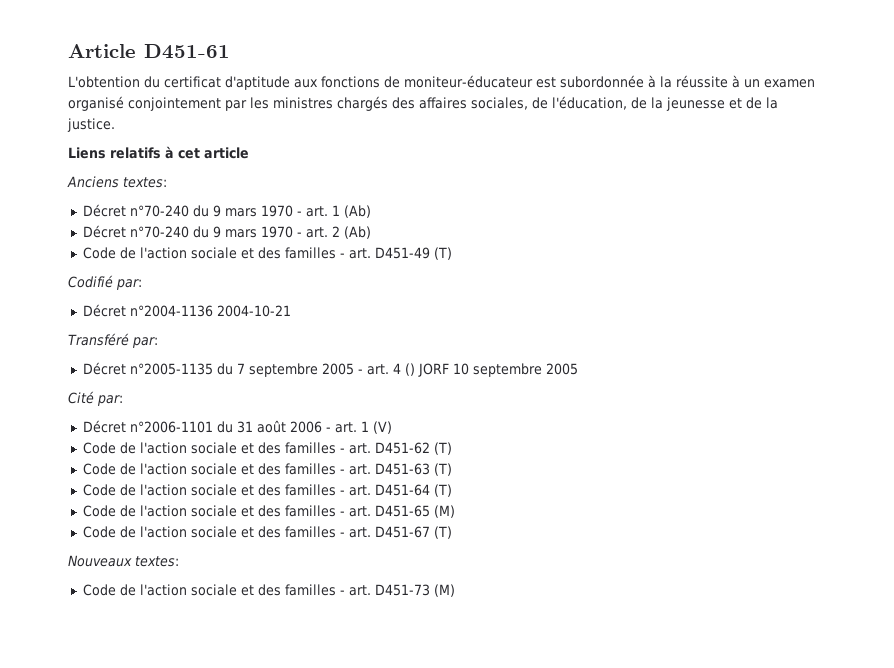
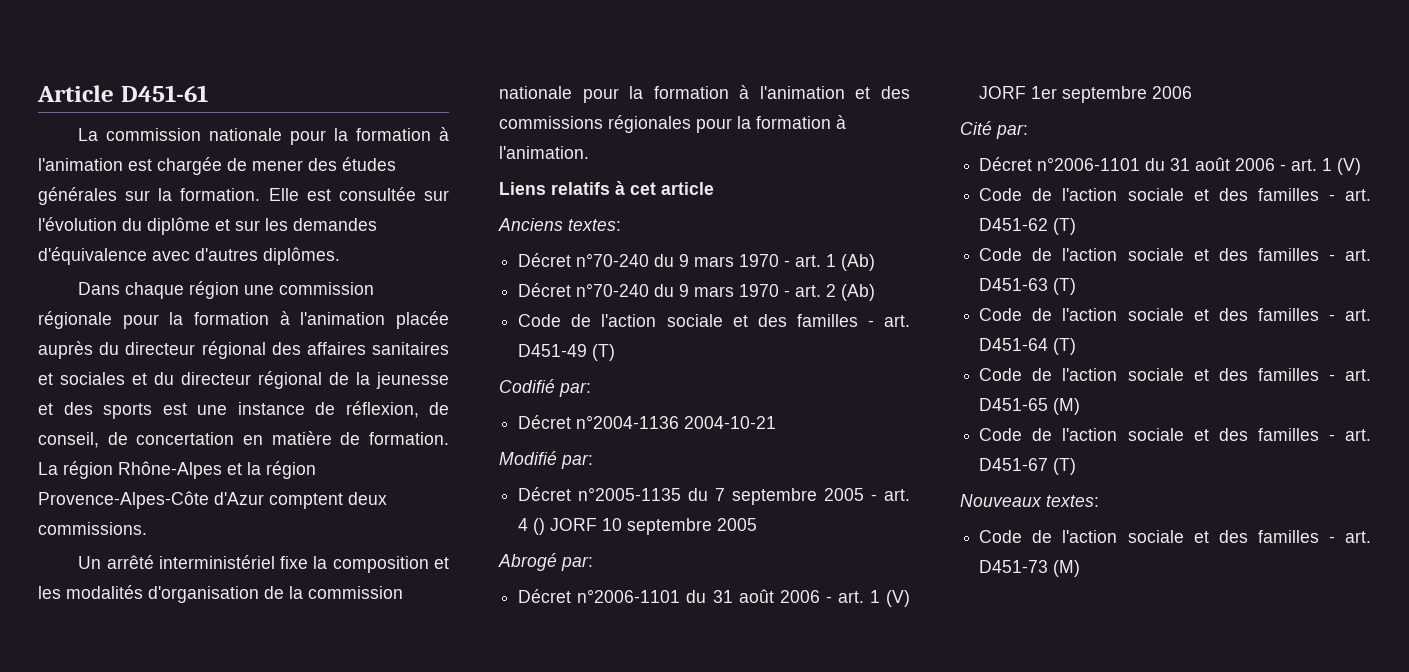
[68,75,815,90] [68,96,778,111] [67,118,115,132] L'obtention du certificat d'aptitude aux fonctions de moniteur-éducateur est subordonnée à la réussite à un examen organisé conjointement par les ministres chargés des affaires sociales, de l'éducation, de la jeunesse et de la justice. -> [78,127,449,145] [38,157,396,175] [38,187,450,205] [38,217,377,235] [38,247,340,265] [78,281,375,299] [38,311,449,329] [38,341,449,359] [38,371,449,389] [38,401,449,419] [38,431,449,448] [38,461,316,479] [38,491,387,509] [38,522,147,535] [78,555,450,573] [38,585,403,603] [499,85,910,103] [499,115,846,133] [499,146,589,159] La commission nationale pour la formation à l'animation est chargée de mener des études générales sur la formation. Elle est consultée sur l'évolution du diplôme et sur les demandes d'équivalence avec d'autres diplômes. // Dans chaque région une commission régionale pour la formation à l'animation placée auprès du directeur régional des affaires sanitaires et sociales et du directeur régional de la jeunesse et des sports est une instance de réflexion, de conseil, de concertation en matière de formation. La région Rhône-Alpes et la région Provence-Alpes-Côte d'Azur comptent deux commissions. // Un arrêté interministériel fixe la composition et les modalités d'organisation de la commission nationale pour la formation à l'animation et des commissions régionales pour la formation à l'animation.
[68,333,129,346] Transféré -> [499,451,557,465] Modifié
(578, 369) none -> [498,553,593,571] [518,589,910,607] [979,86,1193,103] // Abrogé par: // Décret n°2006-1101 du 31 août 2006 - art. 1 (V) JORF 1er septembre 2006

